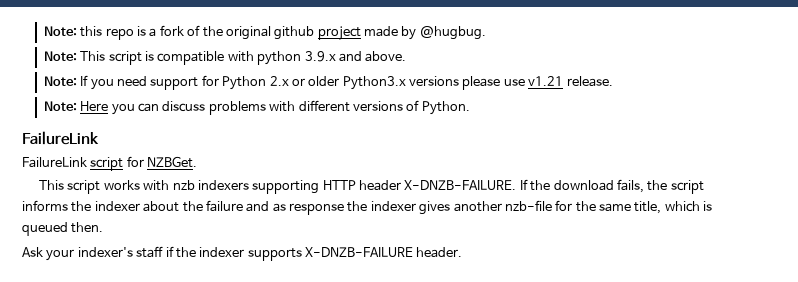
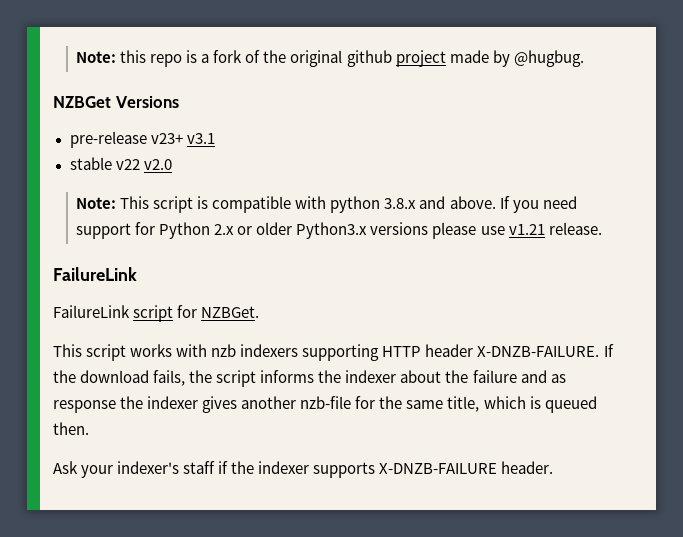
(486, 33) none -> [53,96,179,108] [69,131,215,148] [69,157,172,170] // NZBGet Versions // pre-release v23+ v3.1 // stable v22 v2.0
[304,51,336,62] 3.9.x -> [384,198,417,209] 3.8.x
[43,76,77,86] // Note: -> (496, 202) none
[43,100,470,115] // Note: Here you can discuss problems with different versions of Python. -> (602, 228) none

